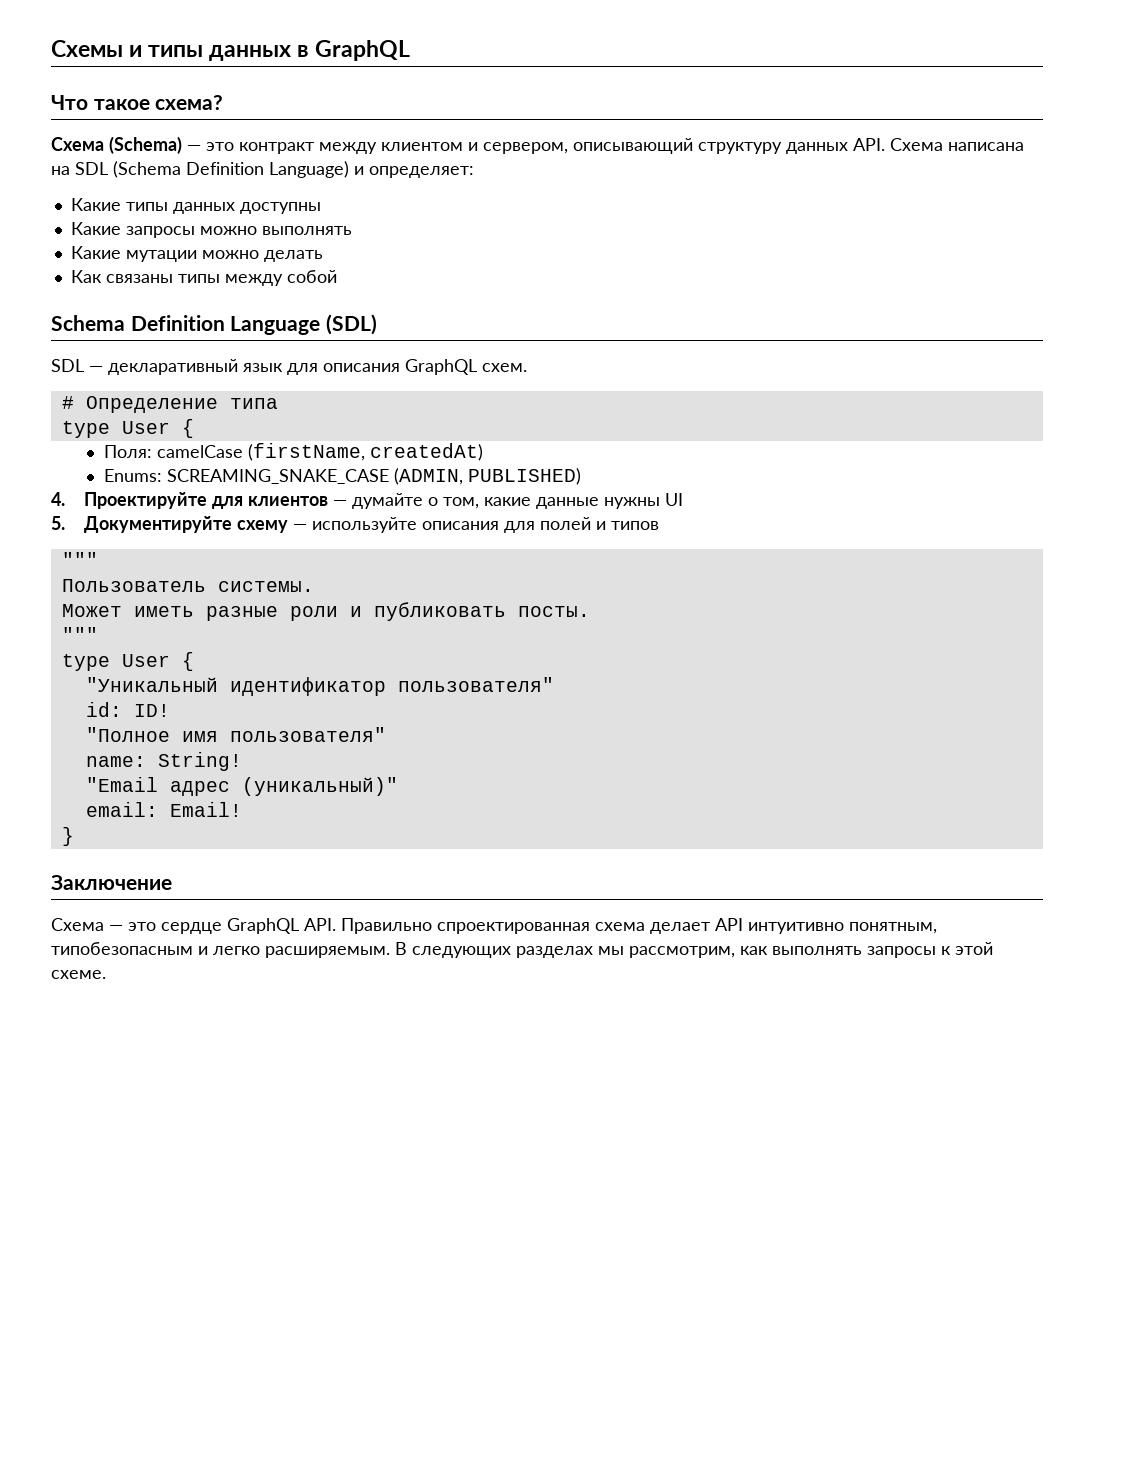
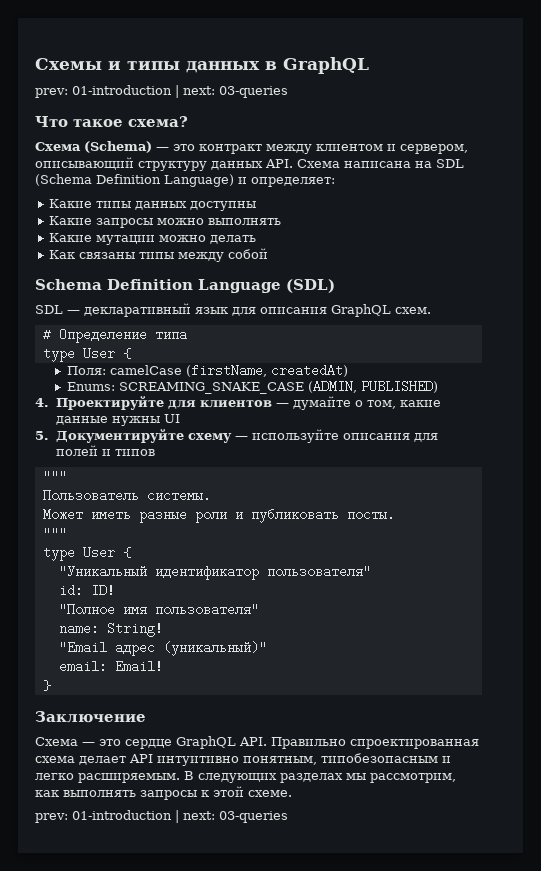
(411, 50) none -> [35,85,288,98] // prev: 01-introduction | next: 03-queries
(106, 974) none -> [35,810,288,823] // prev: 01-introduction | next: 03-queries

